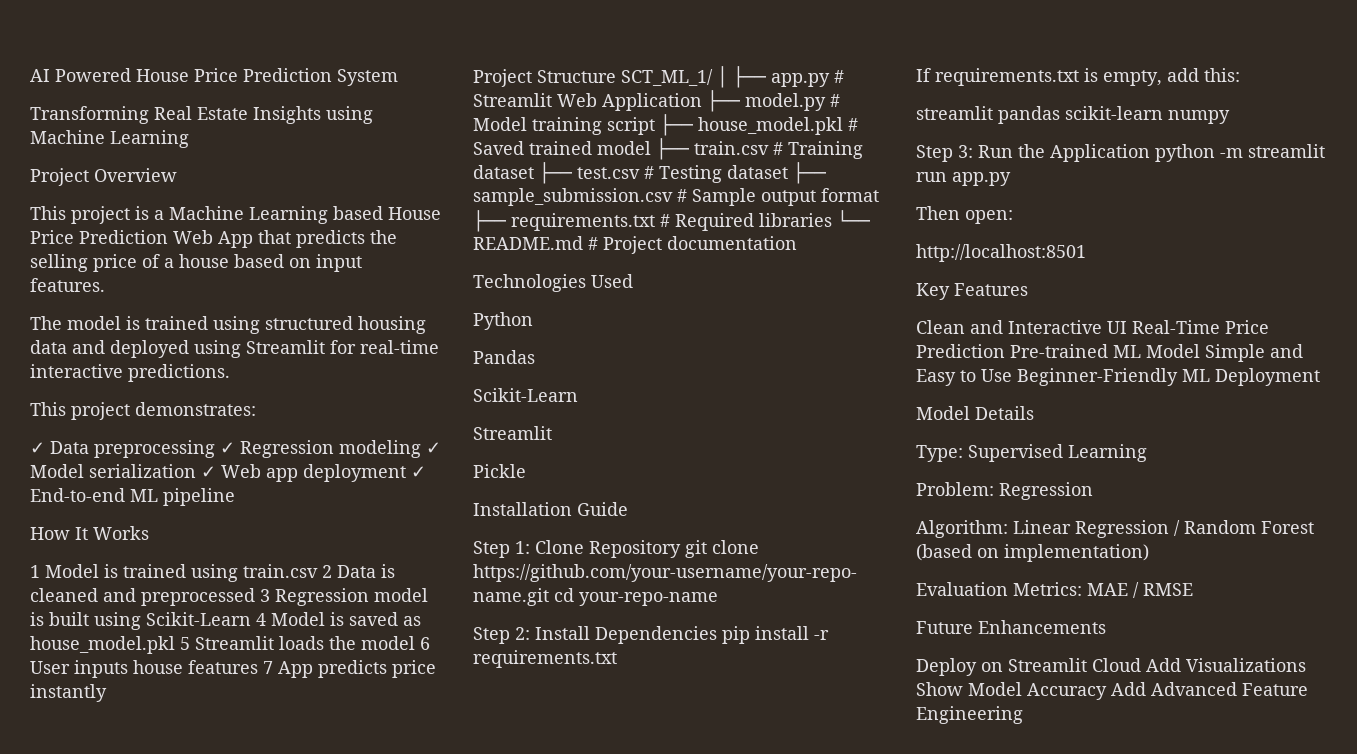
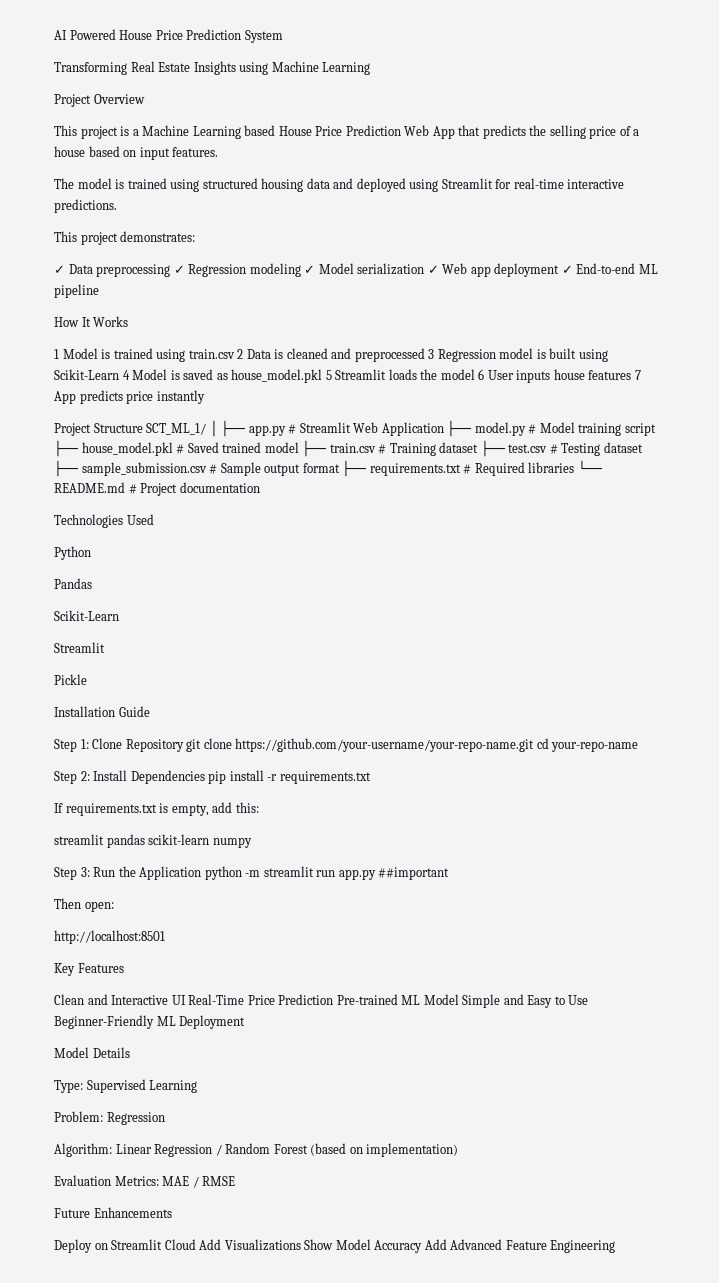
(1011, 179) none -> [378,867,450,880] ##important

